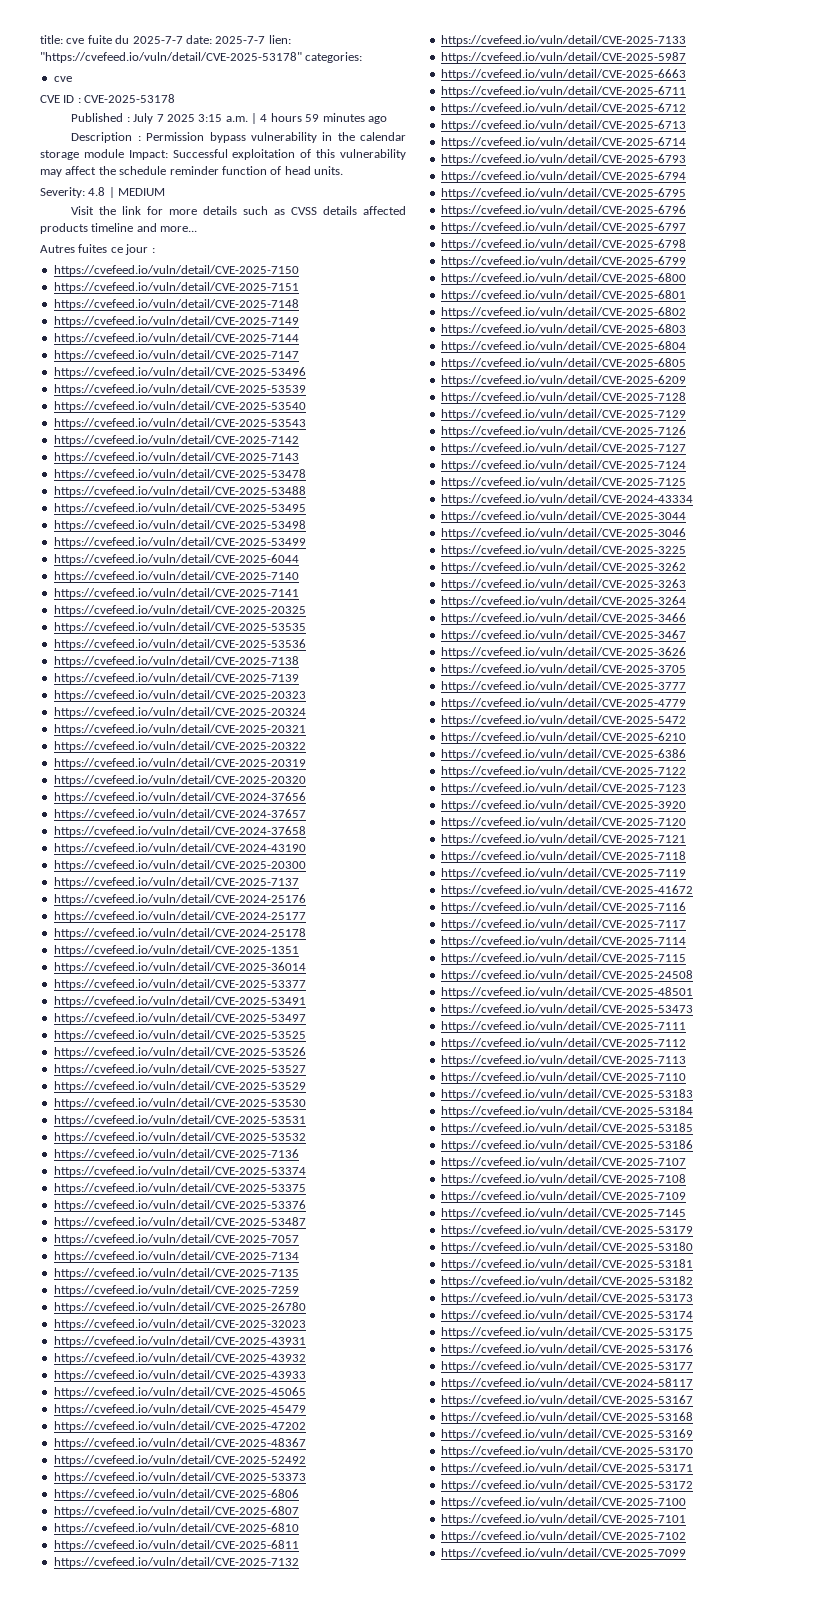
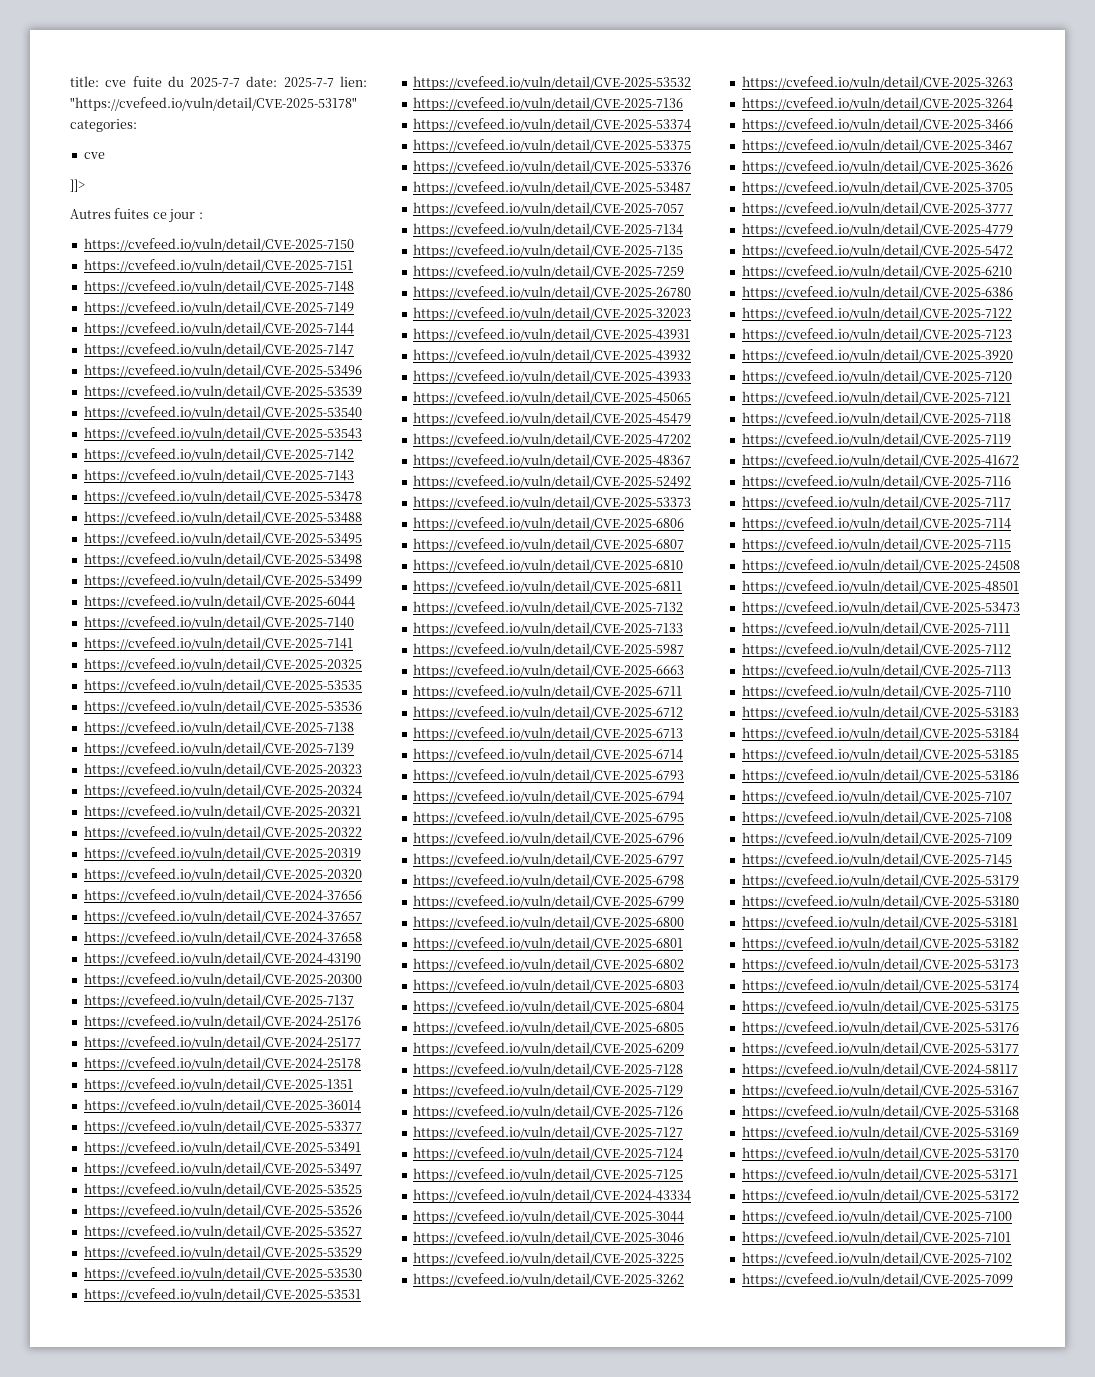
[40,94,176,103] [71,113,387,124] [71,132,407,143] [40,149,406,160] [40,166,343,177] [40,187,166,198] [71,206,406,215] [40,223,198,234] CVE ID : CVE-2025-53178 // Published : July 7 2025 3:15 a.m. | 4 hours 59 minutes ago // Description : Permission bypass vulnerability in the calendar storage module Impact: Successful exploitation of this vulnerability may affect the schedule reminder function of head units. // Severity: 4.8 | MEDIUM // Visit the link for more details such as CVSS details affected products timeline and more... -> [70,179,85,192] ]]>

